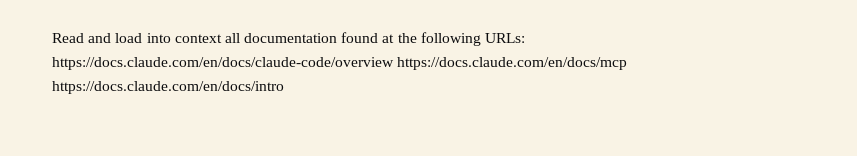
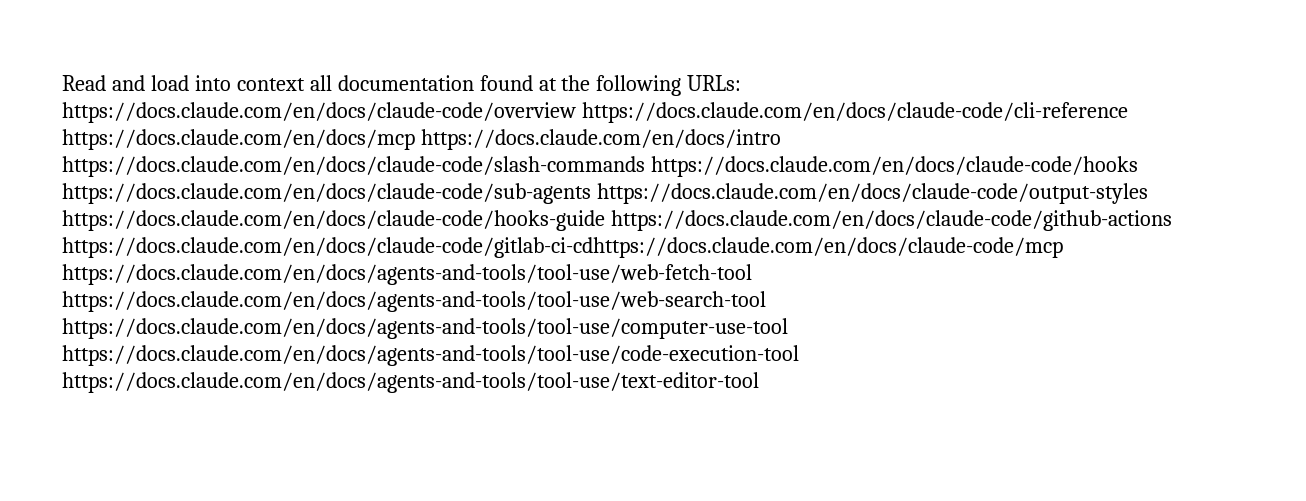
(394, 63) none -> [581,102,1128,123] https://docs.claude.com/en/docs/claude-code/cli-reference
(284, 87) none -> [62,156,1138,177] [62,183,1148,204] [62,210,1172,231] [62,237,1063,258] [62,264,752,285] [62,291,766,312] [62,318,788,339] [62,345,799,366] [62,372,759,393] https://docs.claude.com/en/docs/claude-code/slash-commands https://docs.claude.com/en/docs/claude-code/hooks https://docs.claude.com/en/docs/claude-code/sub-agents https://docs.claude.com/en/docs/claude-code/output-styles https://docs.claude.com/en/docs/claude-code/hooks-guide https://docs.claude.com/en/docs/claude-code/github-actions https://docs.claude.com/en/docs/claude-code/gitlab-ci-cdhttps://docs.claude.com/en/docs/claude-code/mcp https://docs.claude.com/en/docs/agents-and-tools/tool-use/web-fetch-tool https://docs.claude.com/en/docs/agents-and-tools/tool-use/web-search-tool https://docs.claude.com/en/docs/agents-and-tools/tool-use/computer-use-tool https://docs.claude.com/en/docs/agents-and-tools/tool-use/code-execution-tool https://docs.claude.com/en/docs/agents-and-tools/tool-use/text-editor-tool

